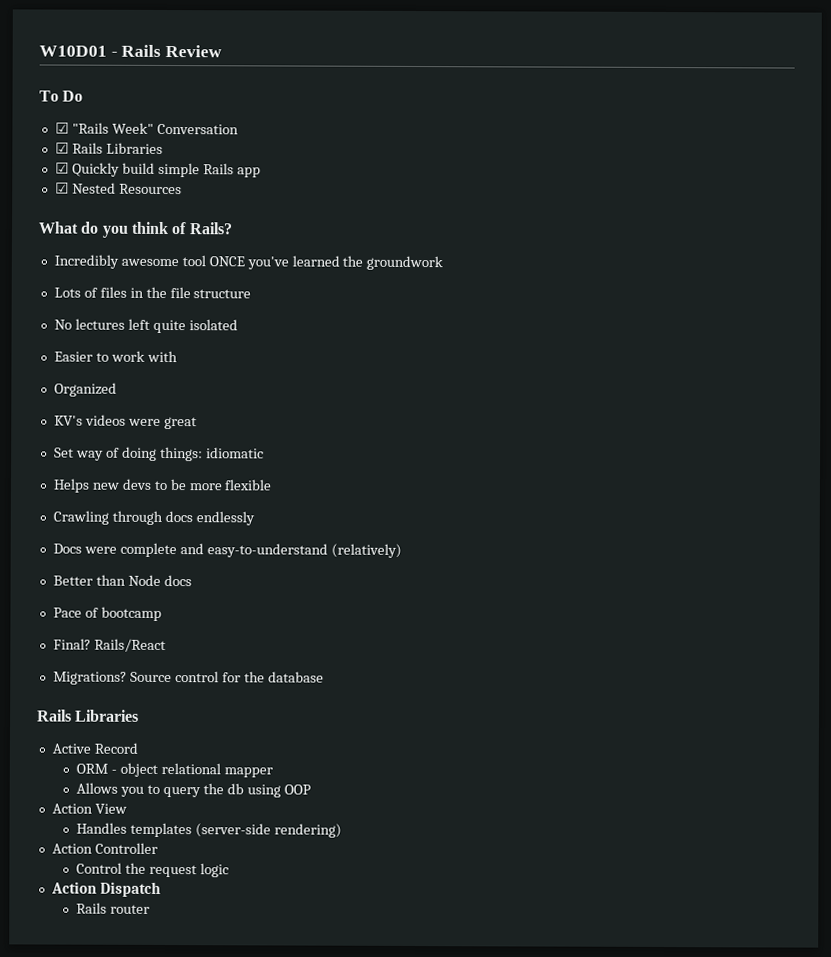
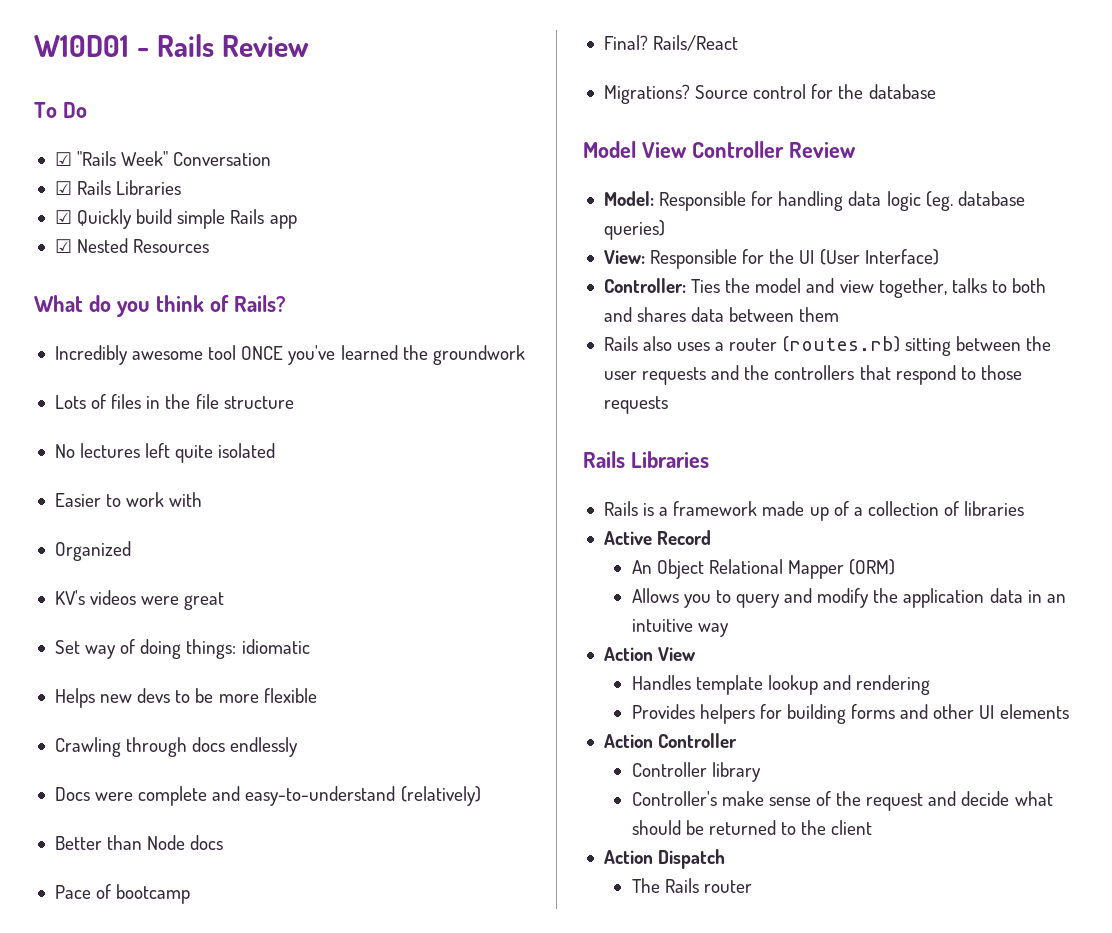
[37,709,140,722] [51,742,138,754] [76,762,274,778] [76,782,311,798] [51,803,127,814] [76,822,343,838] [51,842,158,854] [76,862,230,878] Rails Libraries // Active Record // ORM - object relational mapper // Allows you to query the db using OOP // Action View // Handles templates (server-side rendering) // Action Controller // Control the request logic -> [583,141,856,158] [603,191,1025,211] [603,220,665,240] [603,249,939,269] [603,278,1047,298] [603,307,840,322] [603,336,1051,356] [603,365,1022,385] [603,396,668,414] [583,451,709,468] [603,501,1025,521] [603,530,712,545] [631,559,896,579] [631,588,1066,608] [631,619,729,637] [603,647,697,661] [631,675,931,695] [631,704,1069,724] [603,733,738,748] [631,762,761,782] [631,791,1053,811] [631,820,873,835] Model View Controller Review // Model: Responsible for handling data logic (eg. database queries) // View: Responsible for the UI (User Interface) // Controller: Ties the model and view together, talks to both and shares data between them // Rails also uses a router (routes.rb) sitting between the user requests and the controllers that respond to those requests // Rails Libraries // Rails is a framework made up of a collection of libraries // Active Record // An Object Relational Mapper (ORM) // Allows you to query and modify the application data in an intuitive way // Action View // Handles template lookup and rendering // Provides helpers for building forms and other UI elements // Action Controller // Controller library // Controller's make sense of the request and decide what should be returned to the client
(161, 889) none -> [631,878,660,893] The

